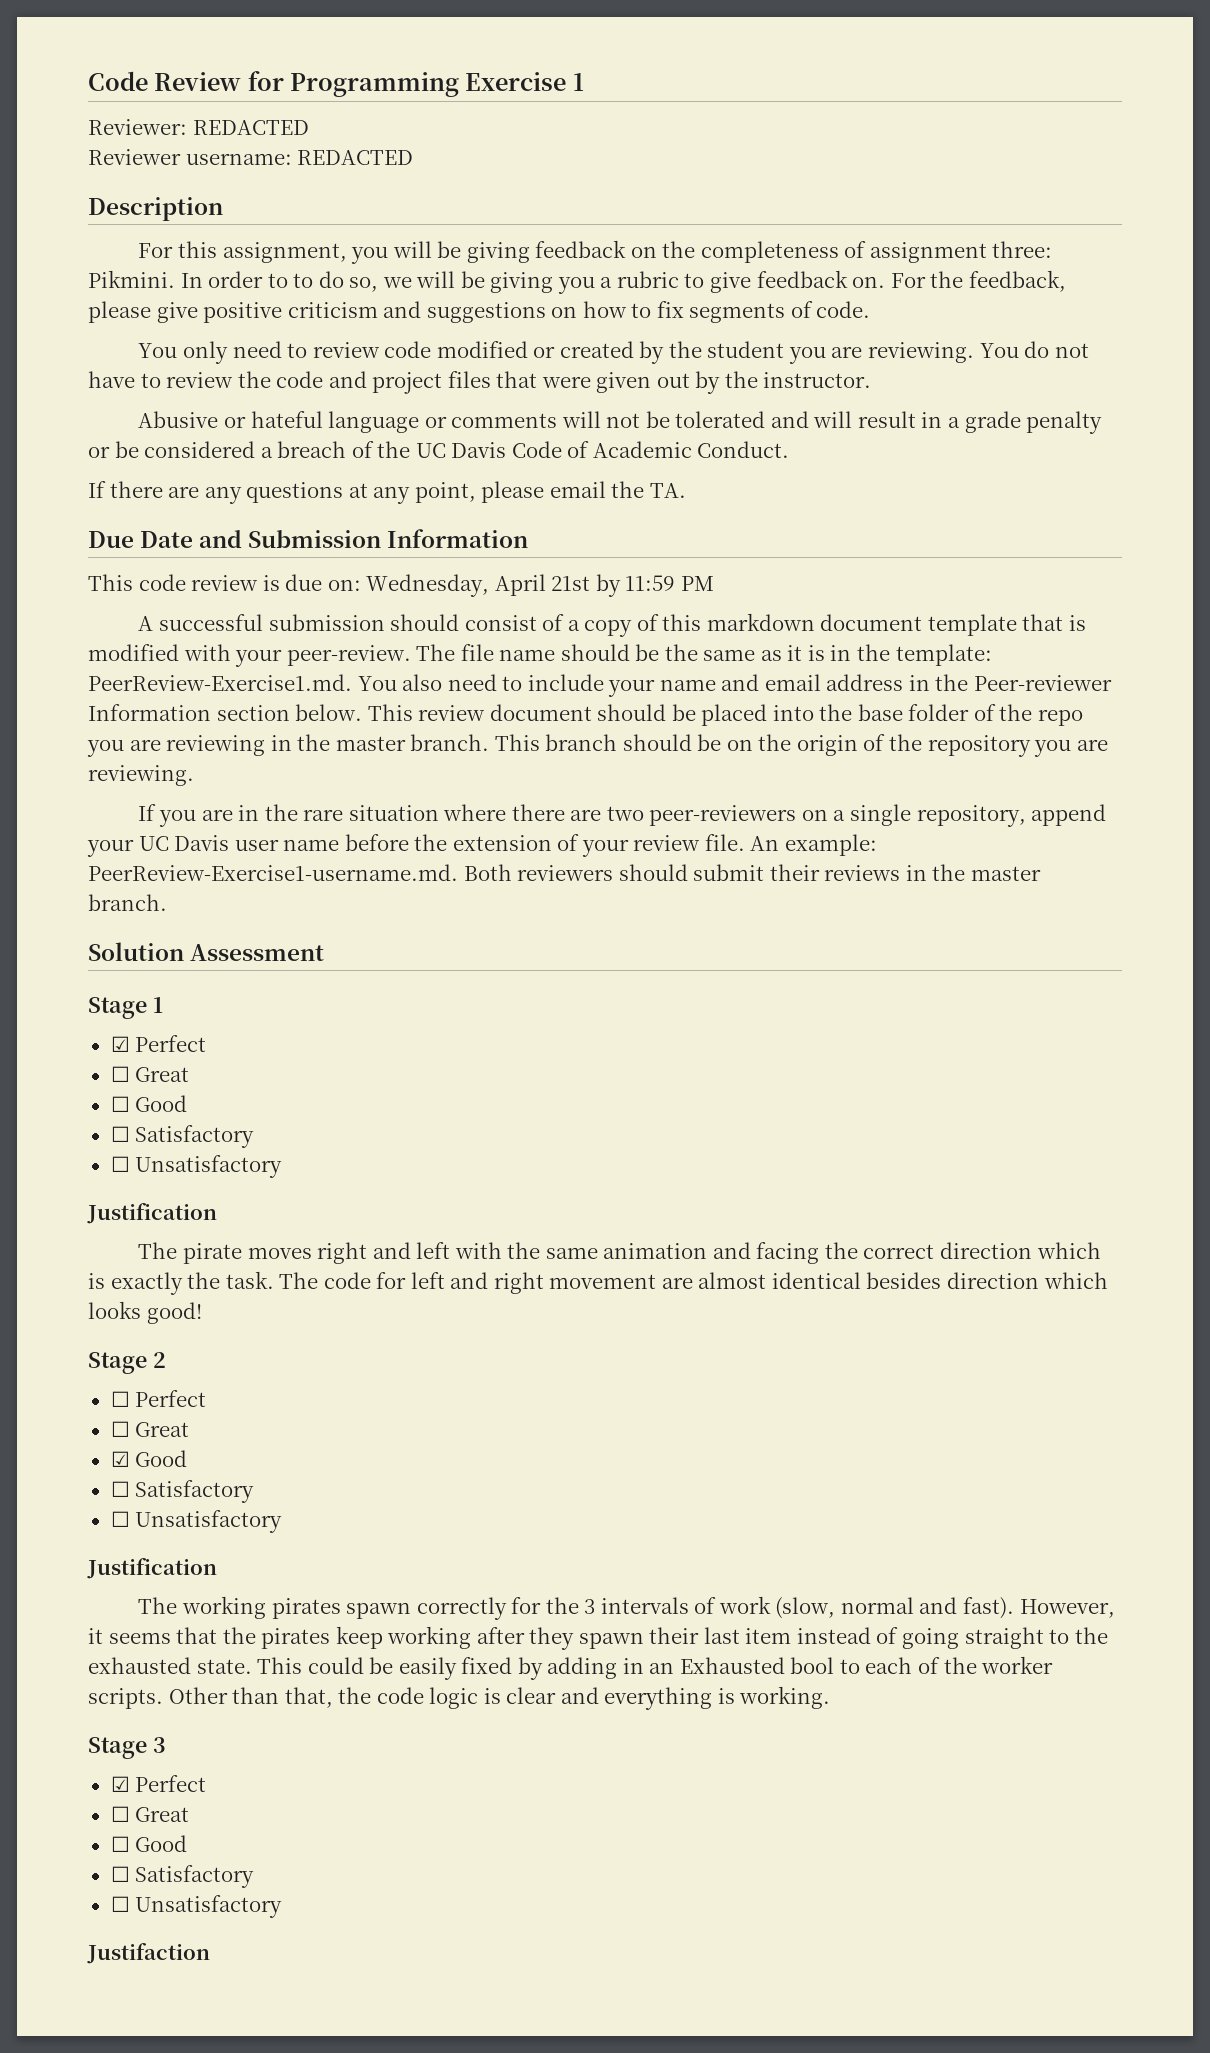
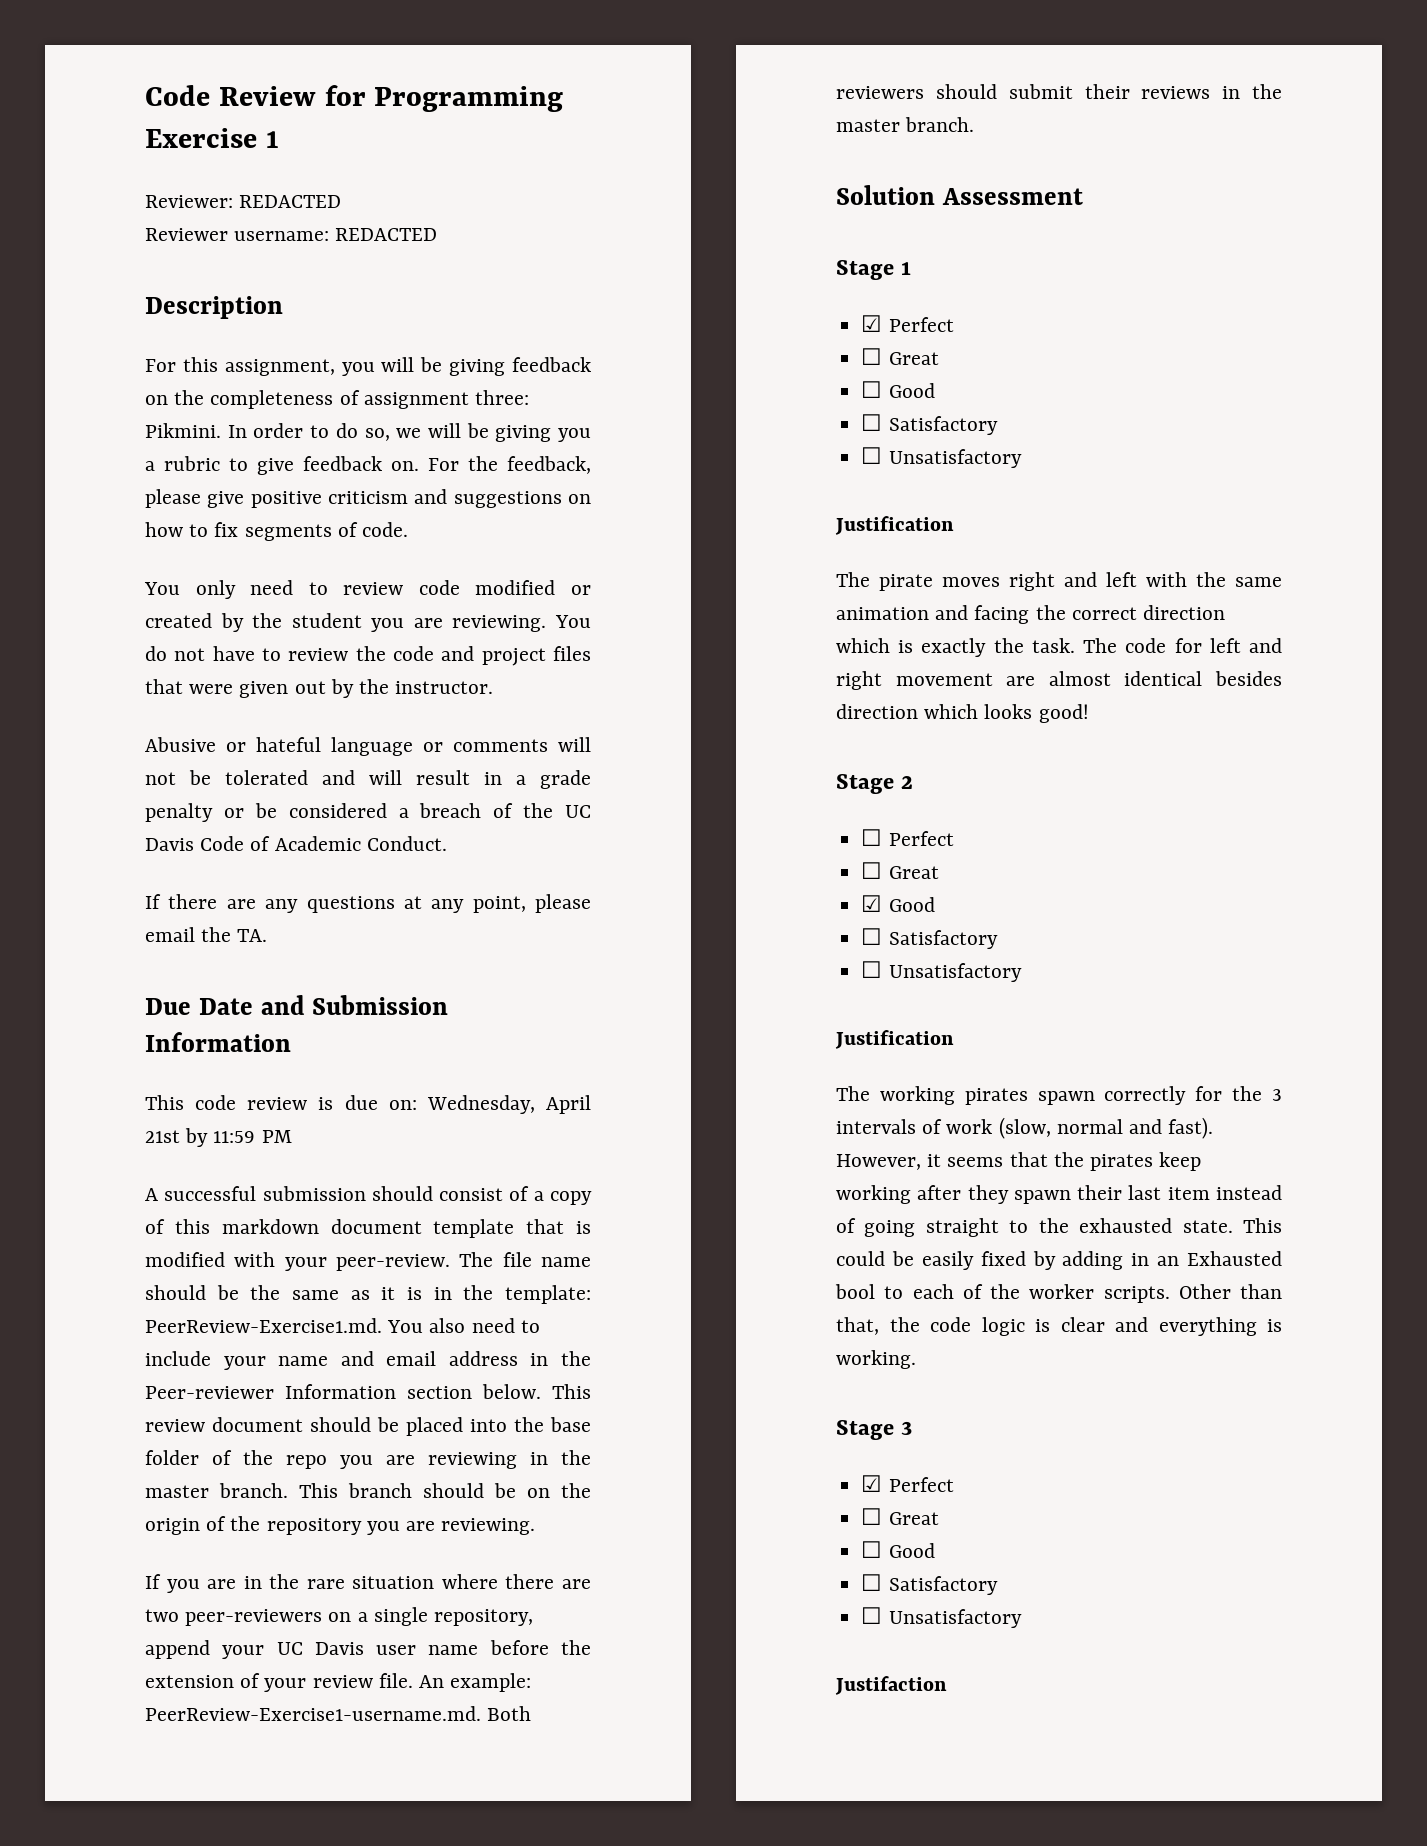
[293,273,314,288] to -> (330, 431) none

